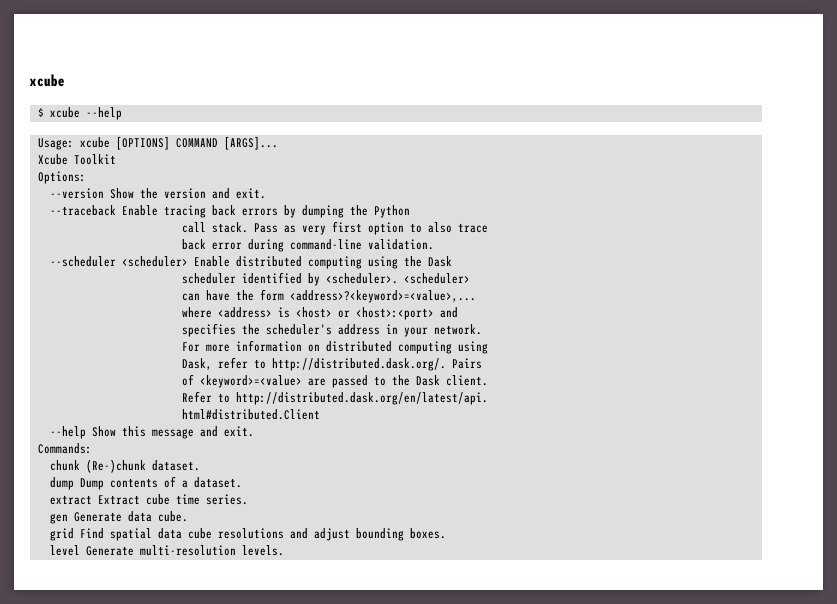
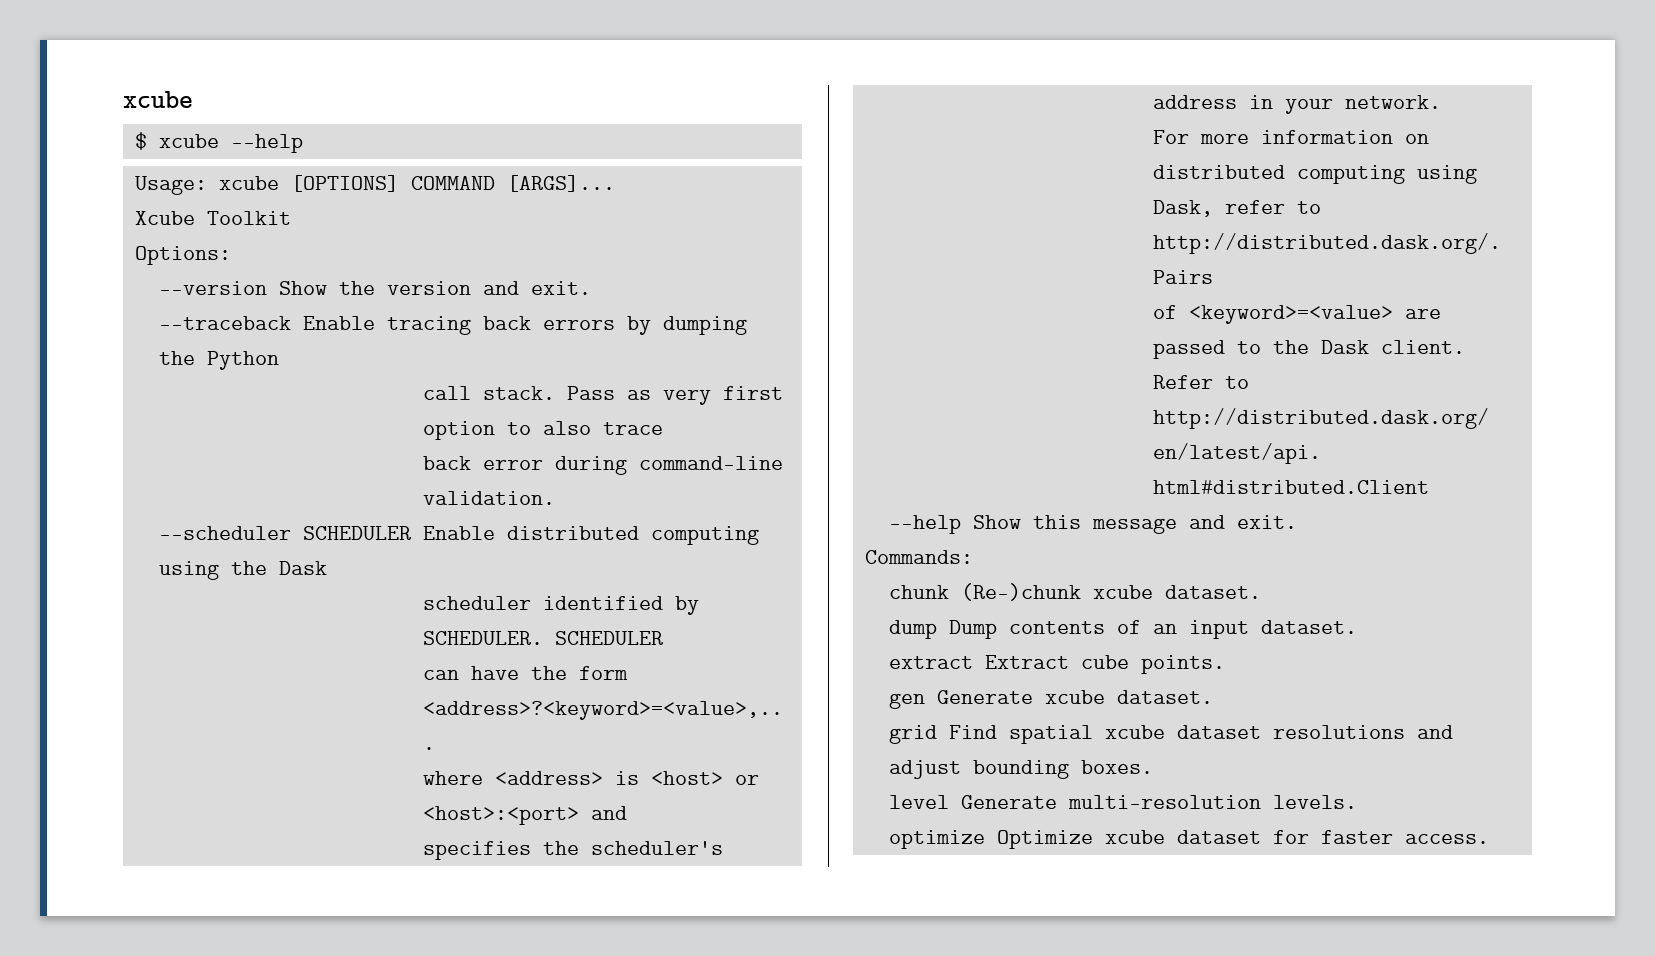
[121,256,188,267] <scheduler> -> [303,526,412,540] SCHEDULER
[325,273,470,284] <scheduler>. <scheduler> -> [423,631,664,645] SCHEDULER. SCHEDULER
(146, 466) none -> [1093,585,1154,599] xcube
[181,480,188,488] a -> [1153,620,1250,639] an input
[175,494,248,505] time series. -> [1141,655,1226,674] points.
[127,511,188,522] data cube. -> [1045,690,1214,704] xcube dataset.
[157,528,212,539] data cube -> [1105,725,1262,739] xcube dataset
(284, 550) none -> [889,830,1490,849] // optimize Optimize xcube dataset for faster access.

